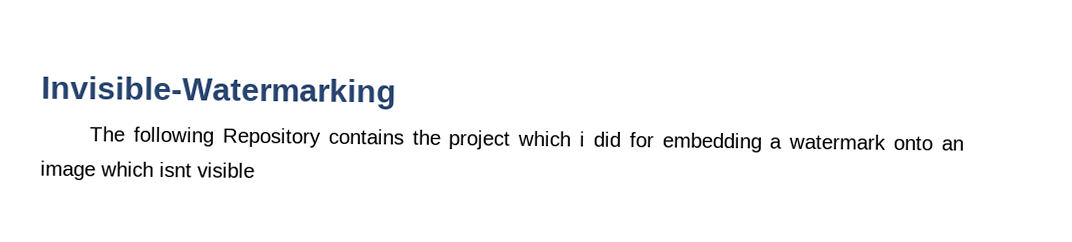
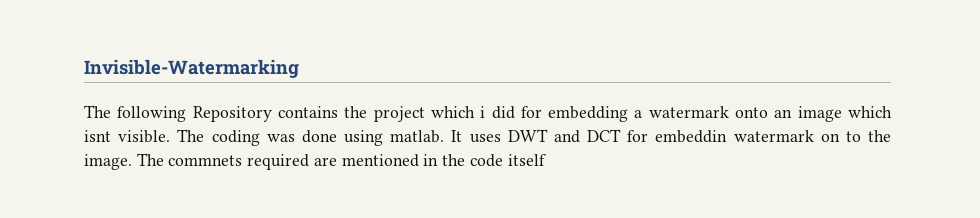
[197,162,255,178] visible -> [118,129,891,146] [84,153,546,170] visible. The coding was done using matlab. It uses DWT and DCT for embeddin watermark on to the image. The commnets required are mentioned in the code itself

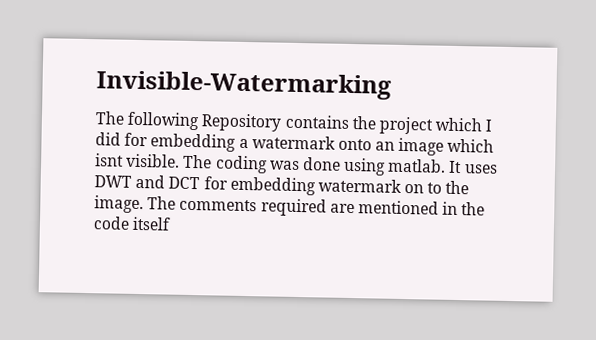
[480,106,486,118] i -> [485,119,493,132] I
[655,130,728,143] embeddin -> [229,176,316,196] embedding
[168,155,243,166] commnets -> [179,198,258,212] comments

